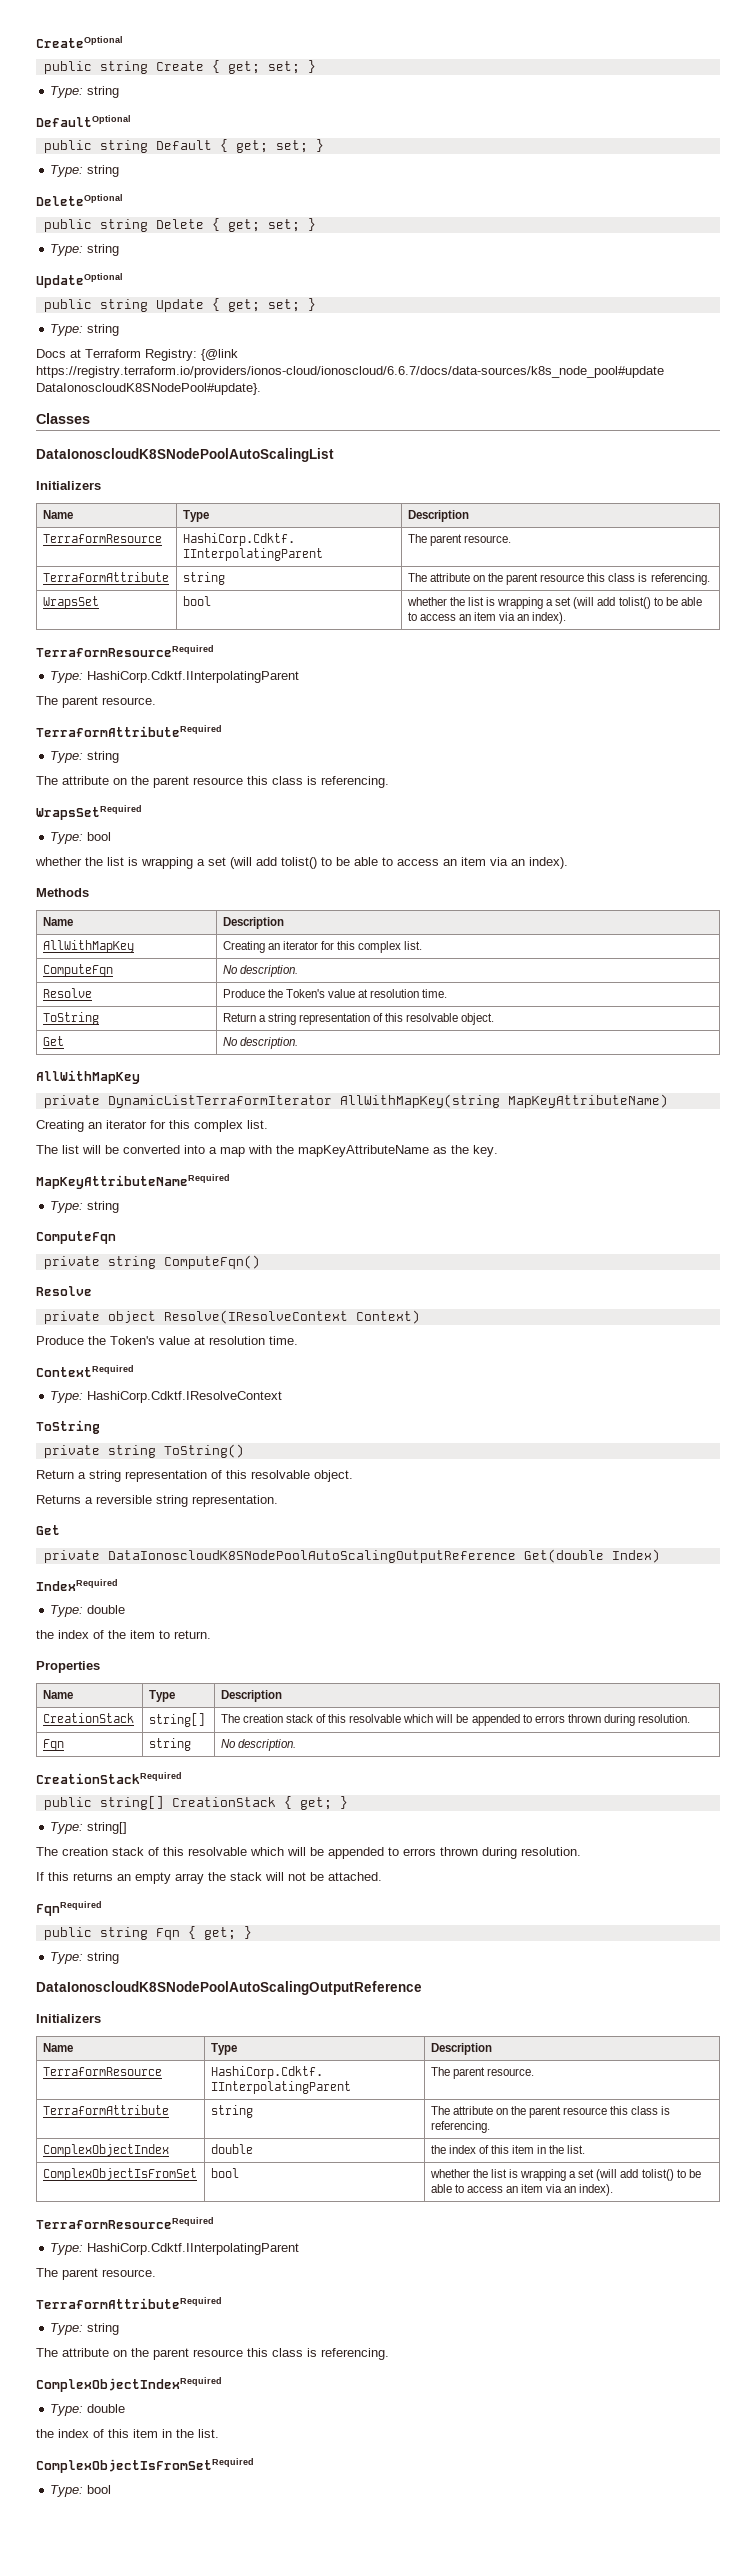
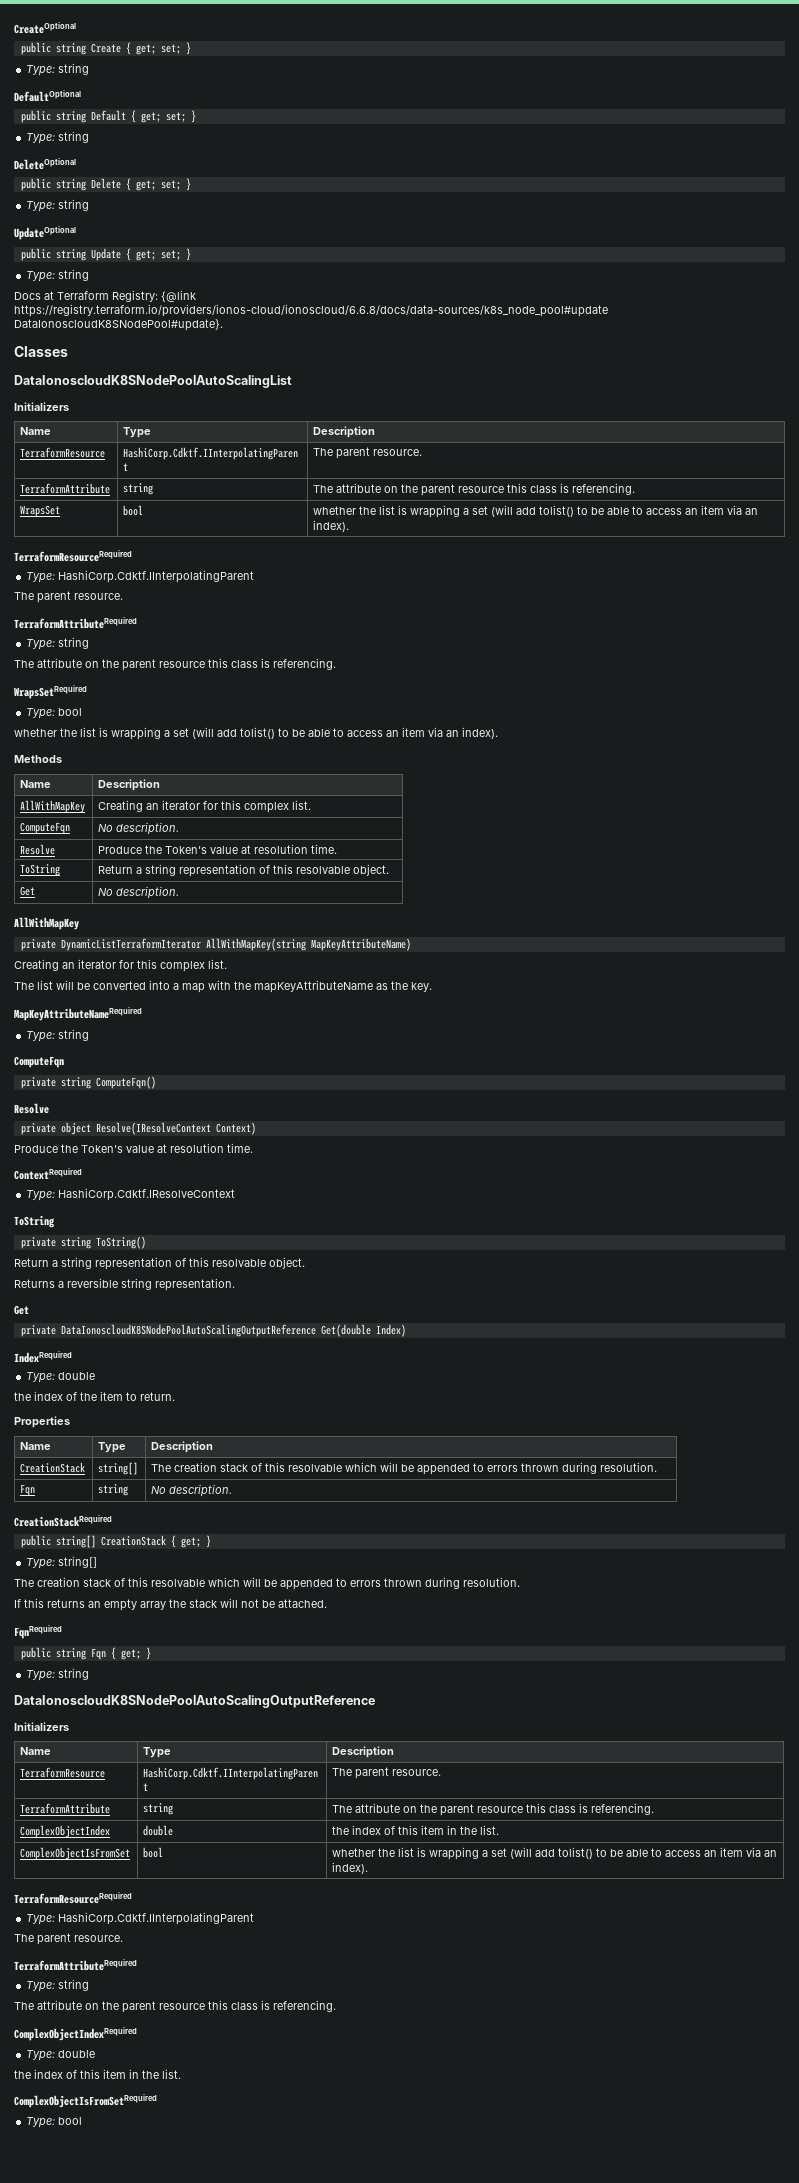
[36,366,664,378] https://registry.terraform.io/providers/ionos-cloud/ionoscloud/6.6.7/docs/data-sources/k8s_node_pool#update -> [14,304,608,317] https://registry.terraform.io/providers/ionos-cloud/ionoscloud/6.6.8/docs/data-sources/k8s_node_pool#update

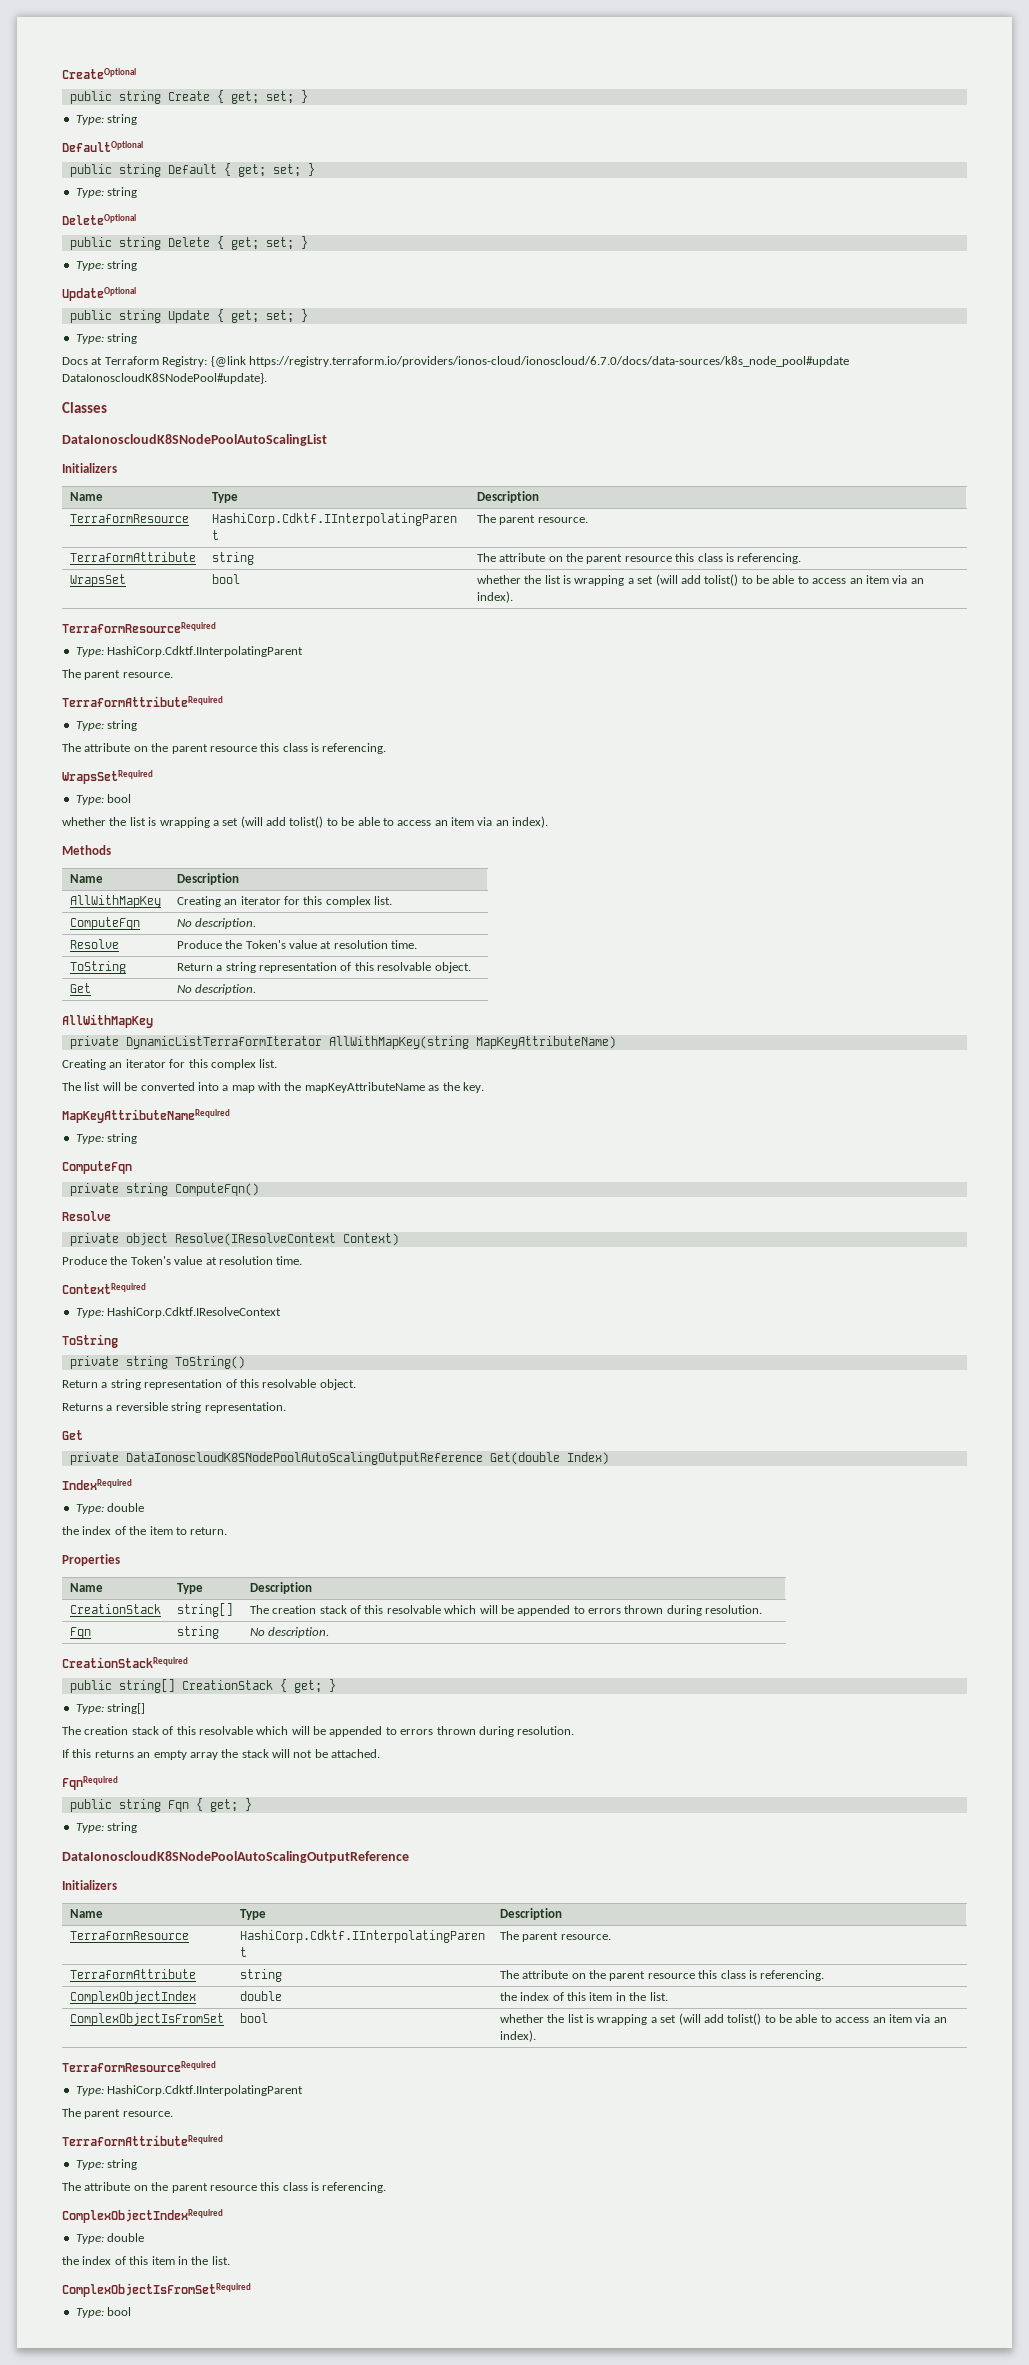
[14,304,608,317] https://registry.terraform.io/providers/ionos-cloud/ionoscloud/6.6.8/docs/data-sources/k8s_node_pool#update -> [248,356,849,367] https://registry.terraform.io/providers/ionos-cloud/ionoscloud/6.7.0/docs/data-sources/k8s_node_pool#update

